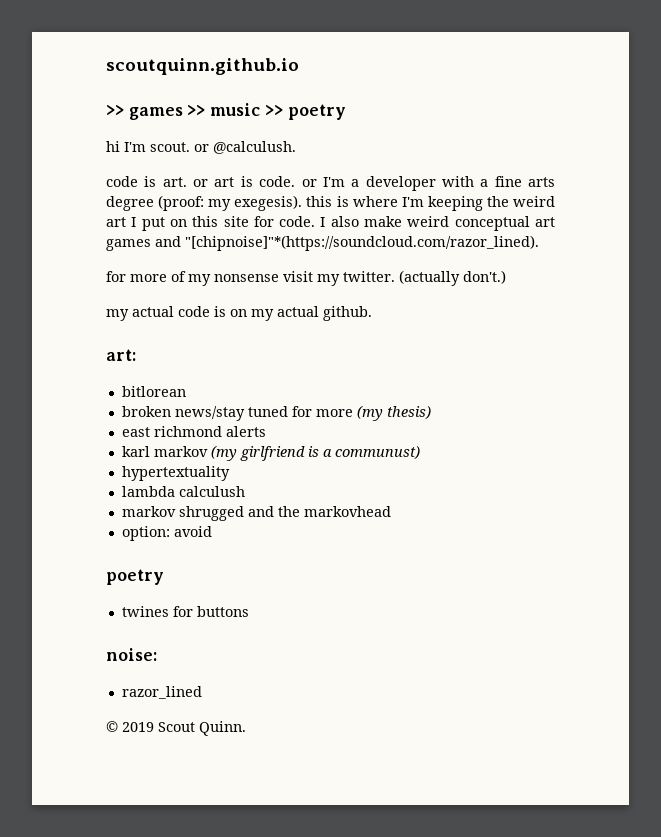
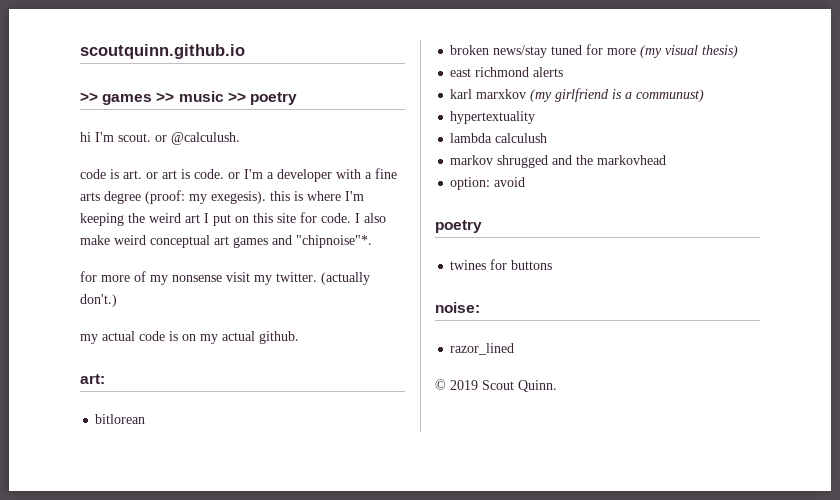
[185,235,539,251] "[chipnoise]"*(https://soundcloud.com/razor_lined). -> [296,235,372,248] "chipnoise"*.
(383, 413) none -> [665,45,699,55] visual
[153,446,208,457] markov -> [476,89,527,99] marxkov

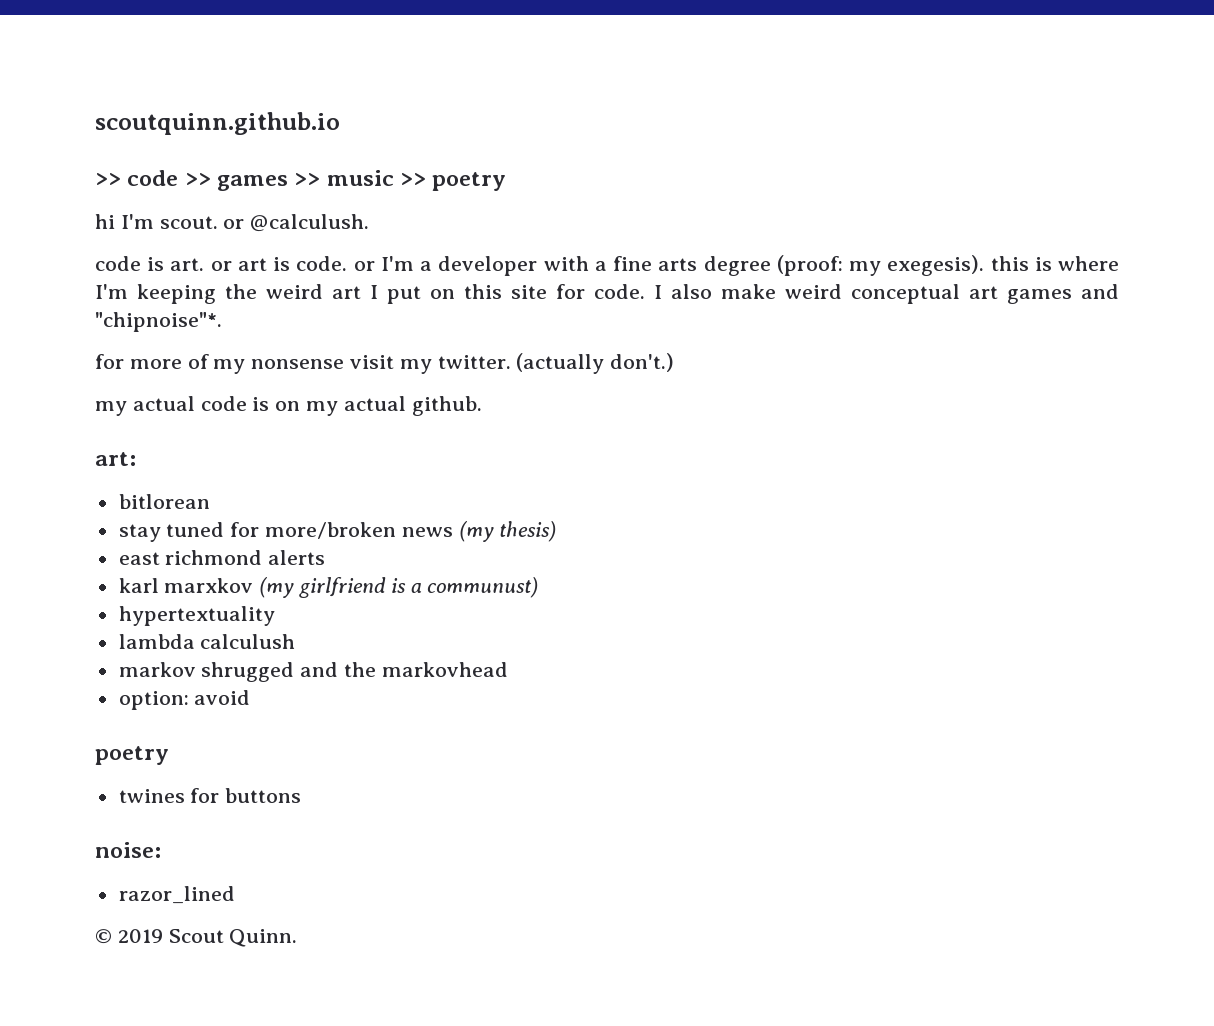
(98, 97) none -> [127,170,211,186] code >>
[450,44,699,58] broken news/stay tuned for more (my visual -> [118,521,494,542] stay tuned for more/broken news (my

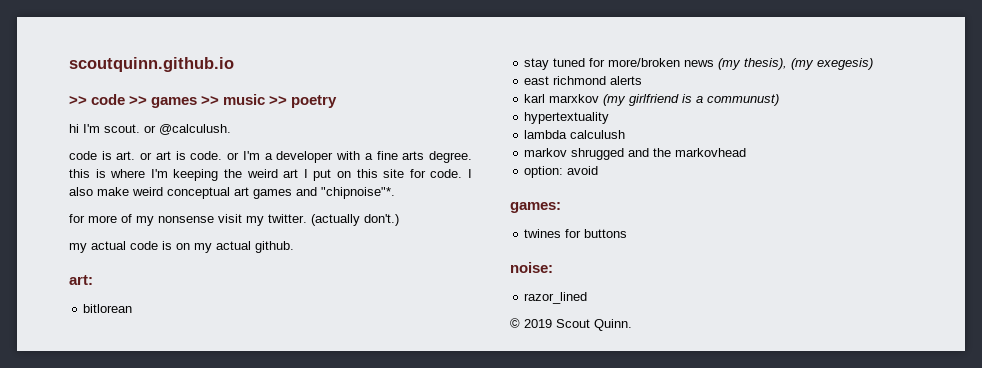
[703,255,985,276] degree (proof: my exegesis). -> [429,151,472,163] degree.
[499,521,557,542] thesis) -> [744,58,874,70] thesis), (my exegesis)
[95,746,169,765] poetry -> [510,202,561,213] games:

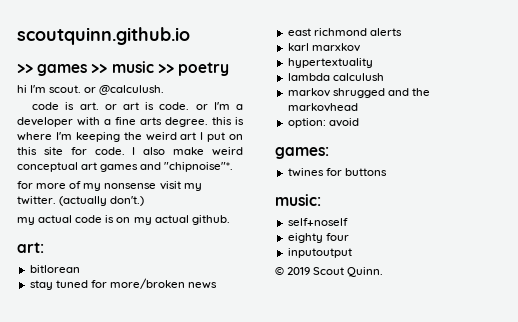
[91,94,148,105] code >> -> (33, 68) none
[718,58,874,70] (my thesis), (my exegesis) -> (218, 285) none
[603,94,780,106] (my girlfriend is a communust) -> (360, 47) none
[510,262,553,273] [524,292,588,304] noise: // razor_lined -> [275,194,321,206] [287,218,348,226] [287,233,349,243] [287,248,352,258] music: // self+noself // eighty four // inputoutput

